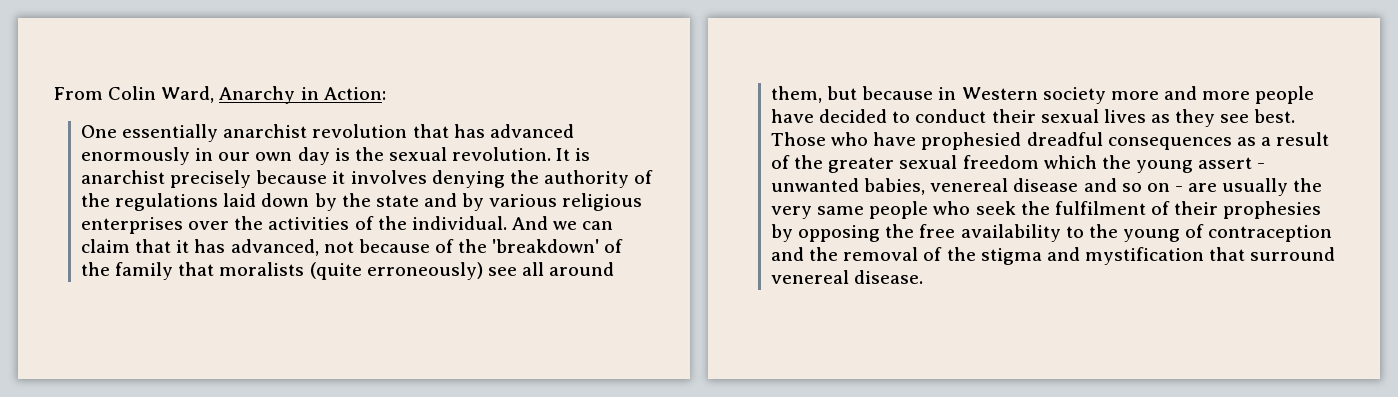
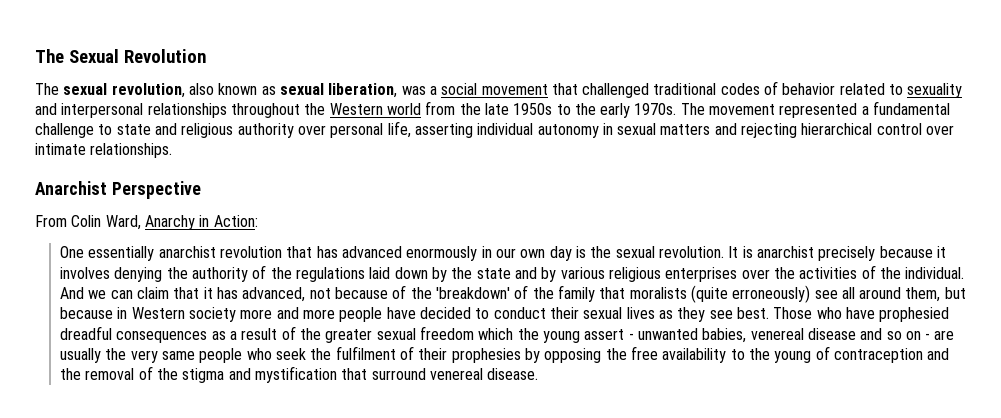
(54, 93) none -> [35,49,206,63] [35,81,963,98] [35,101,951,118] [35,121,955,138] [35,143,173,158] [35,181,201,199] The Sexual Revolution // The sexual revolution, also known as sexual liberation, was a social movement that challenged traditional codes of behavior related to sexuality and interpersonal relationships throughout the Western world from the late 1950s to the early 1970s. The movement represented a fundamental challenge to state and religious authority over personal life, asserting individual autonomy in sexual matters and rejecting hierarchical control over intimate relationships. // Anarchist Perspective //

